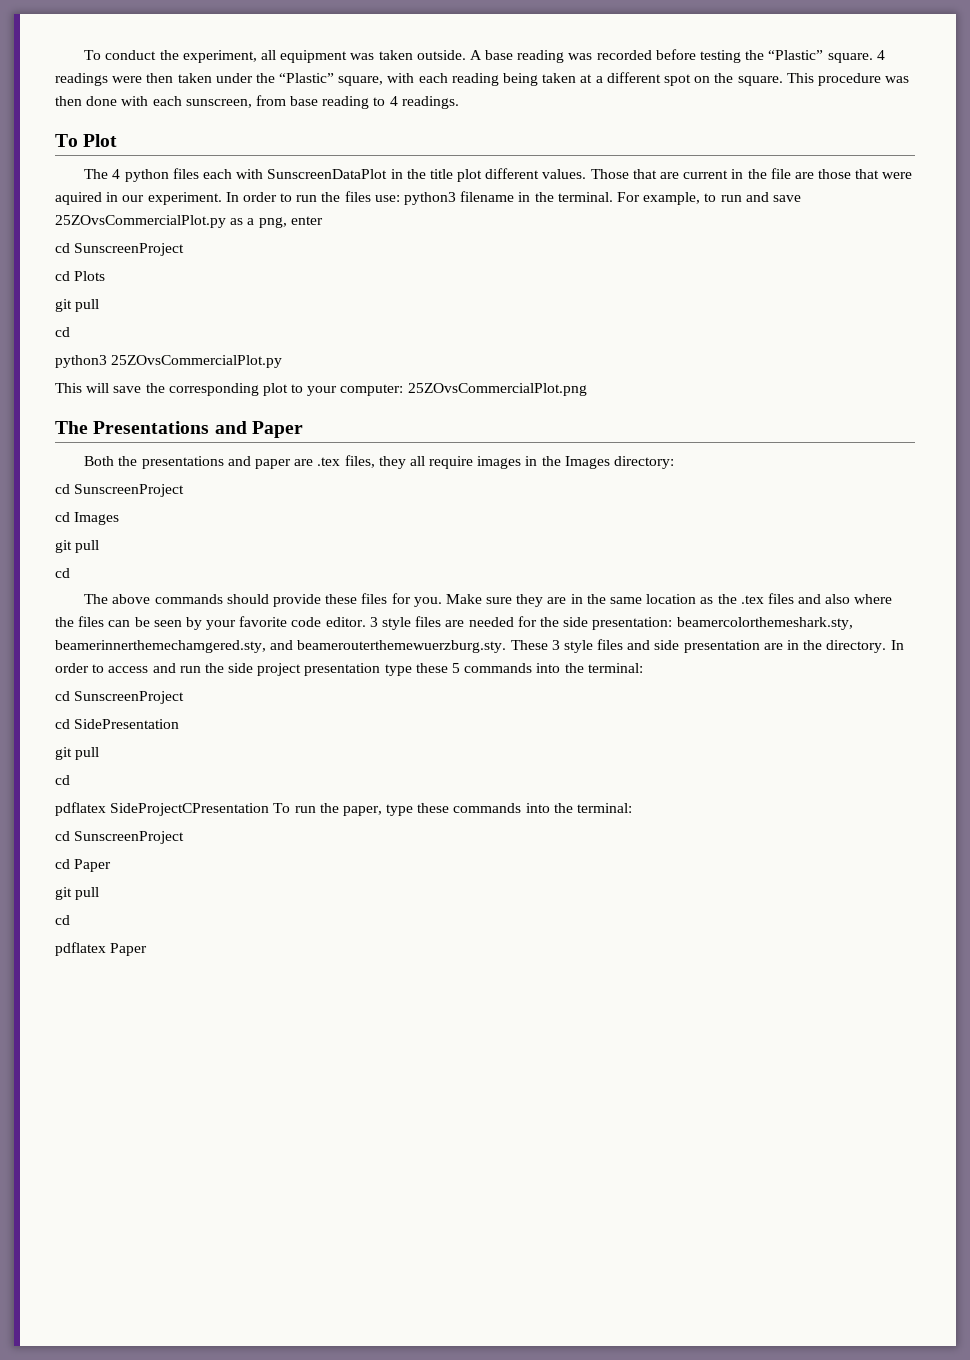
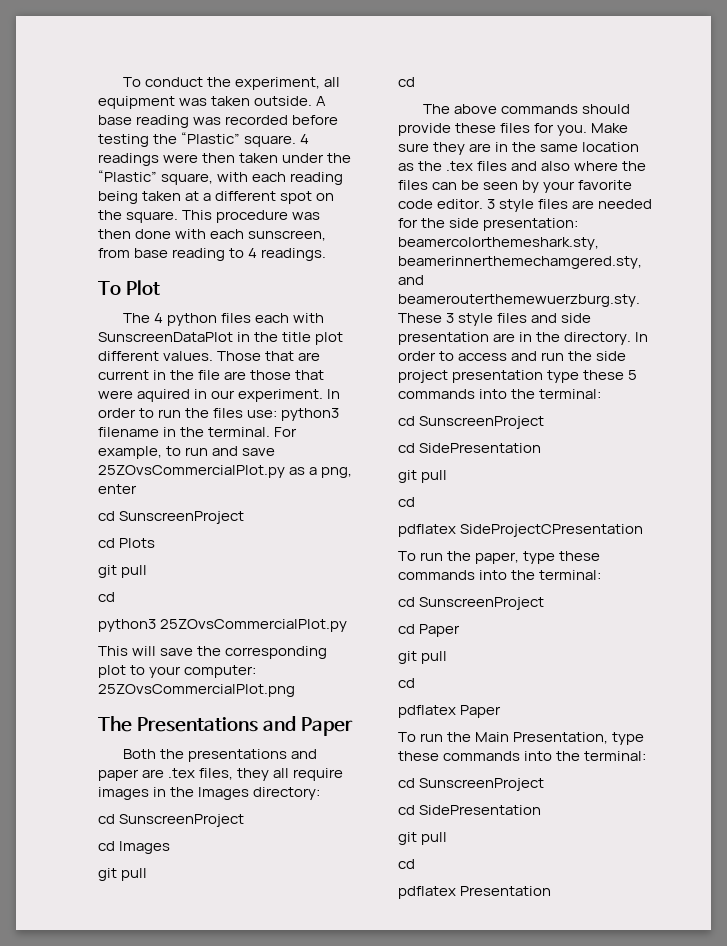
(270, 809) none -> (644, 530) //
(148, 949) none -> [398,732,645,745] [398,751,647,761] [398,778,545,791] [398,805,542,815] [398,832,448,845] [398,859,415,869] [398,886,552,899] // To run the Main Presentation, type these commands into the terminal: // cd SunscreenProject // cd SidePresentation // git pull // cd // pdflatex Presentation

